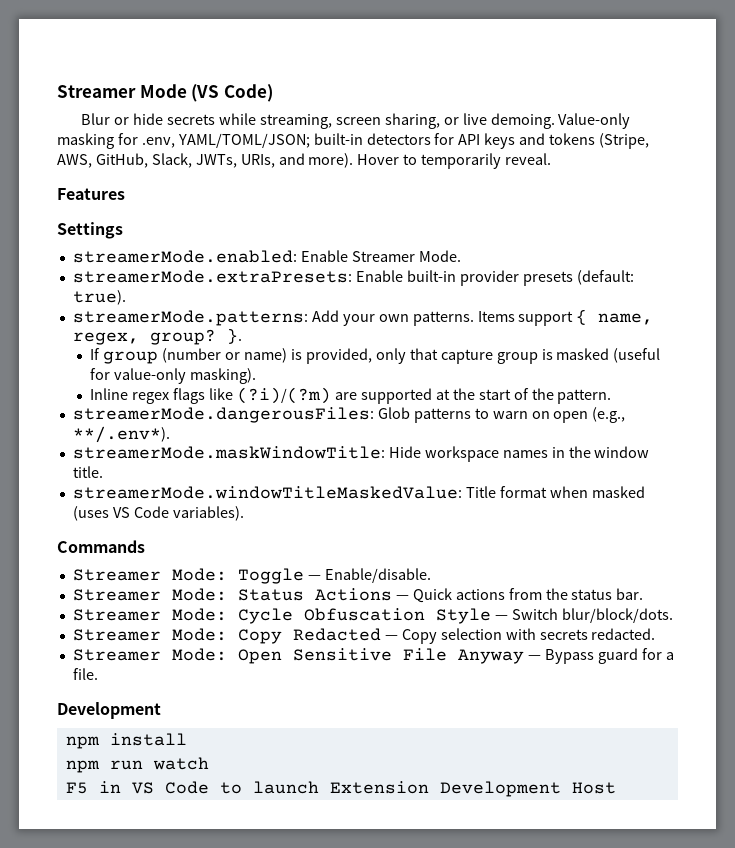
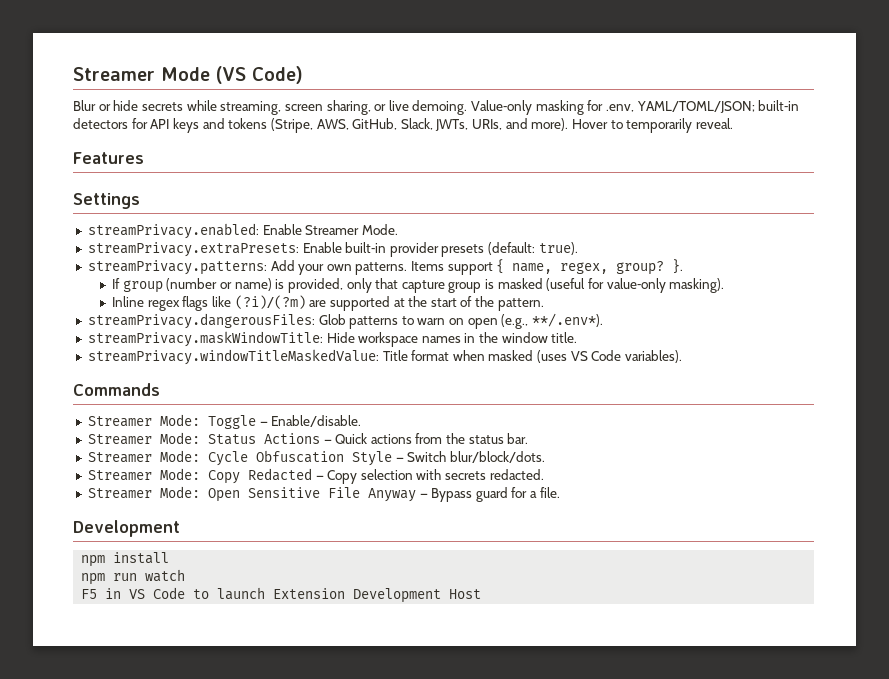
[72,250,297,263] streamerMode.enabled: -> [87,223,259,239] streamPrivacy.enabled:
[72,270,352,283] streamerMode.extraPresets: -> [87,242,299,257] streamPrivacy.extraPresets:
[72,310,308,326] streamerMode.patterns: -> [87,260,267,275] streamPrivacy.patterns:
[72,407,374,423] streamerMode.dangerousFiles: -> [87,313,315,329] streamPrivacy.dangerousFiles:
[72,446,385,459] streamerMode.maskWindowTitle: -> [87,331,323,347] streamPrivacy.maskWindowTitle:
[72,486,462,499] streamerMode.windowTitleMaskedValue: -> [87,349,379,365] streamPrivacy.windowTitleMaskedValue:

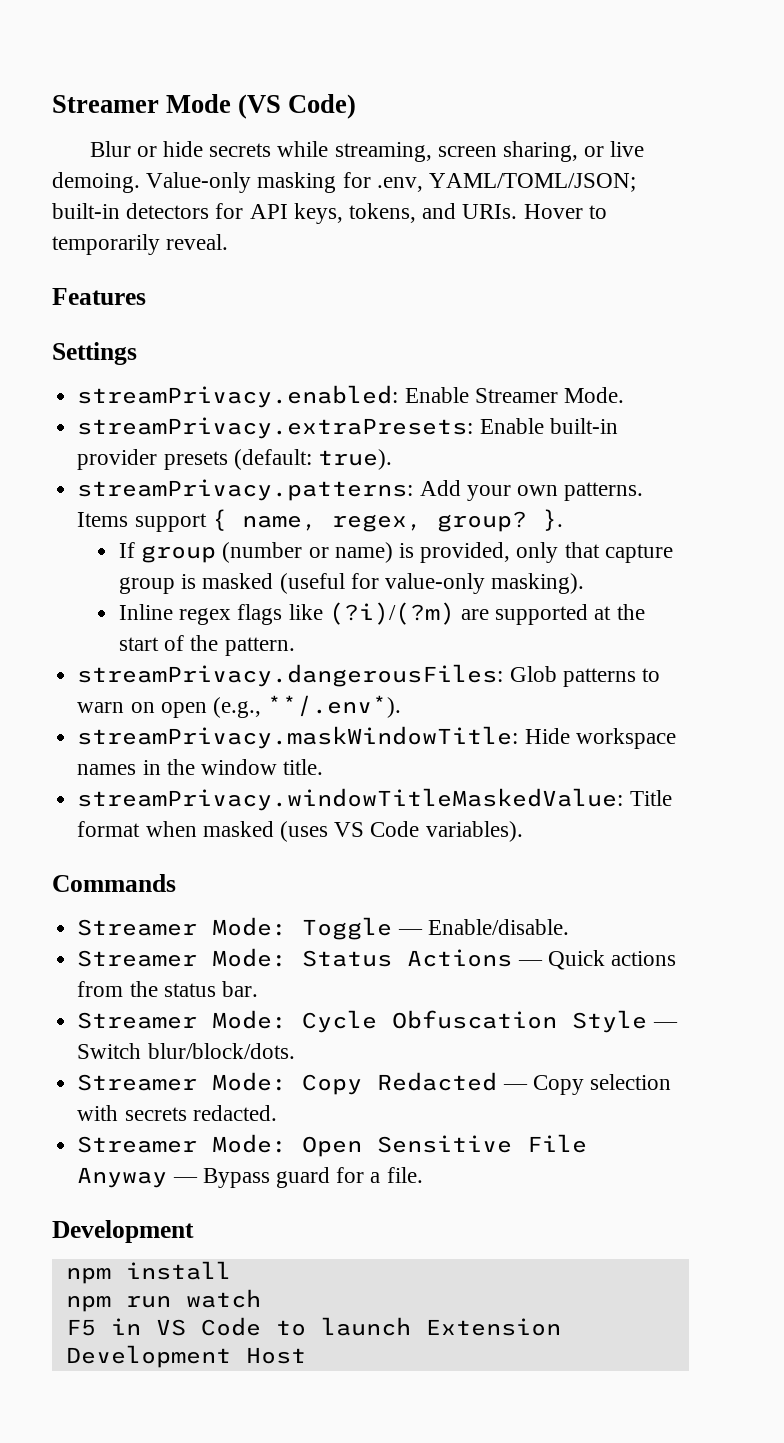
[172,118,569,133] keys and tokens (Stripe, AWS, GitHub, Slack, JWTs, URIs, and more). -> [293,203,518,224] keys, tokens, and URIs.

